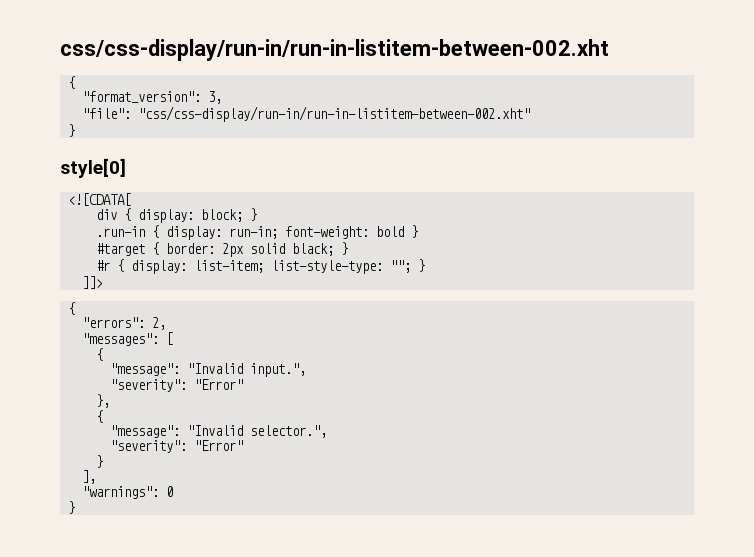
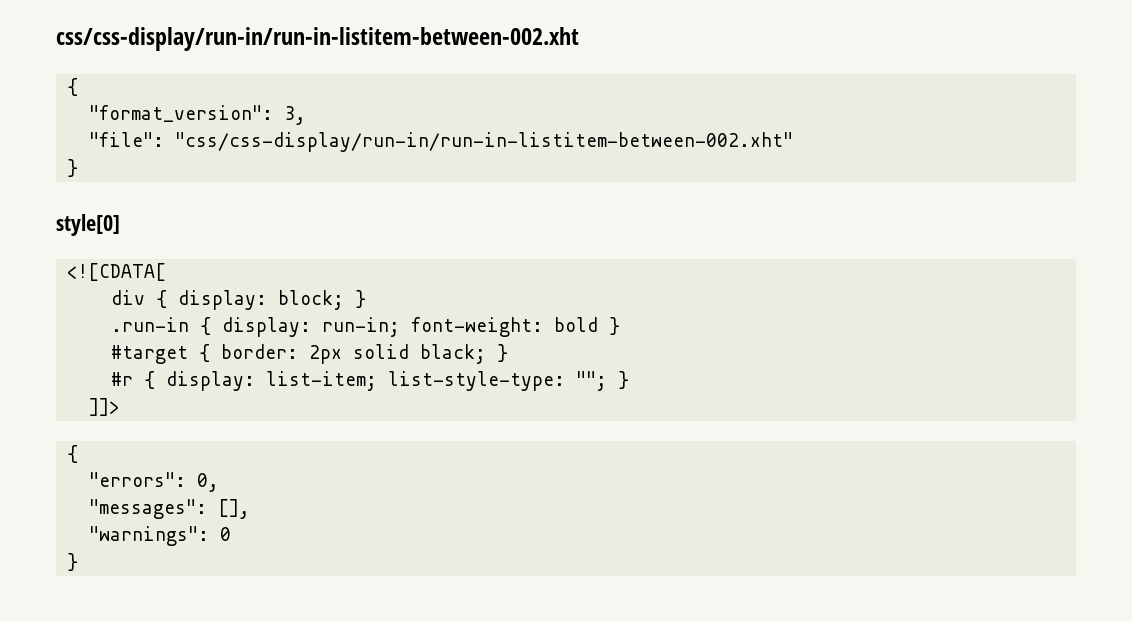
[152,317,167,330] 2, -> [197,473,220,492] 0,
[166,332,174,345] [96,348,104,361] [110,363,307,377] [110,379,244,392] [96,394,111,408] [96,410,104,423] [110,425,328,438] [110,440,244,453] [96,455,104,468] [82,470,97,484] [ // { // "message": "Invalid input.", // "severity": "Error" // }, // { // "message": "Invalid selector.", // "severity": "Error" // } // ], -> [218,499,251,519] [],

